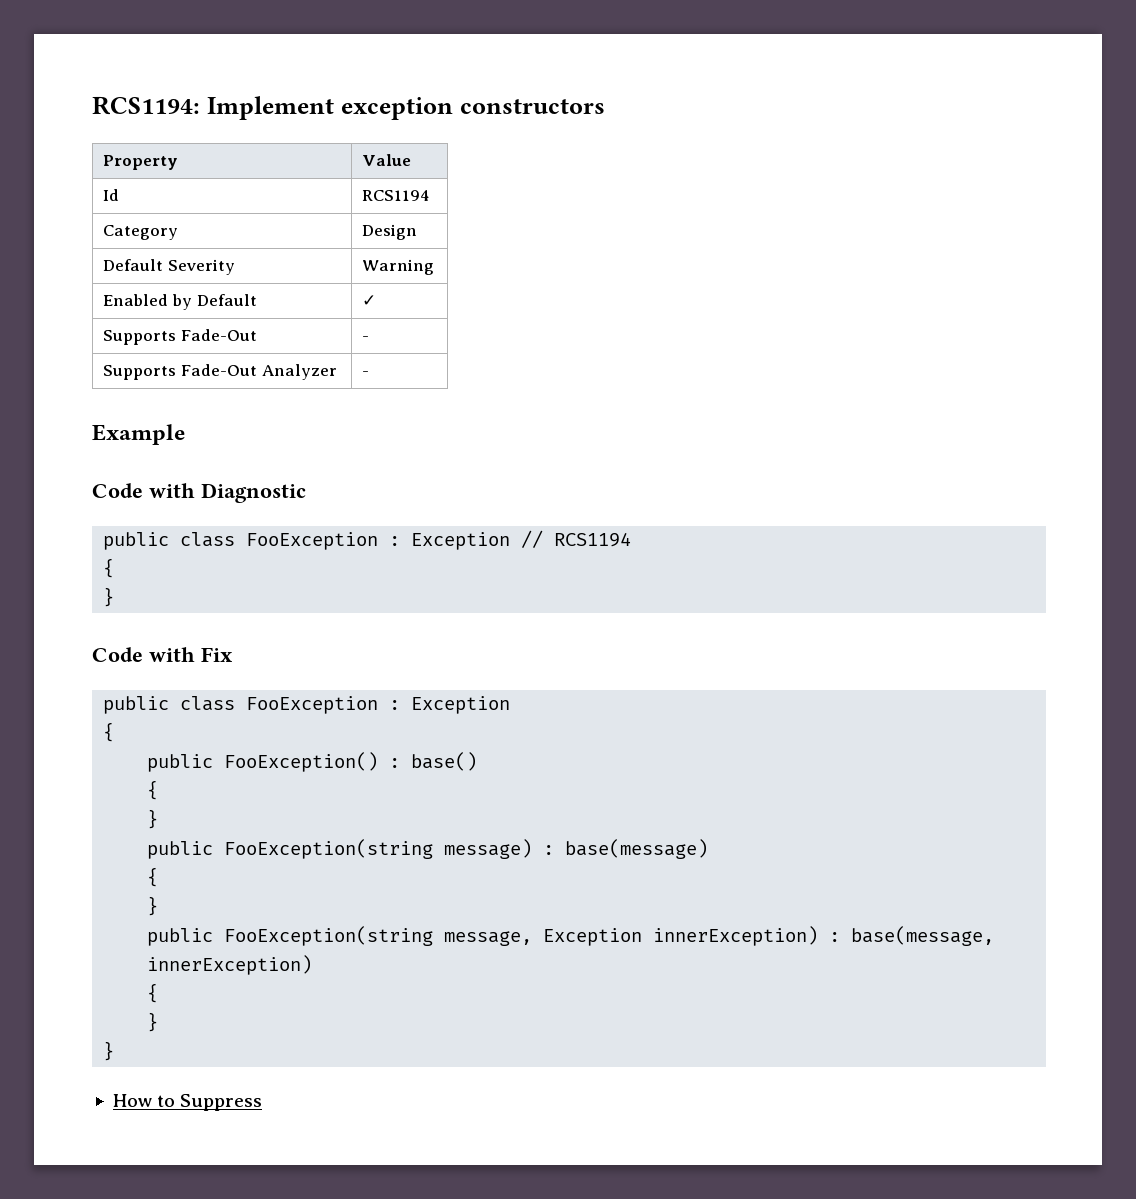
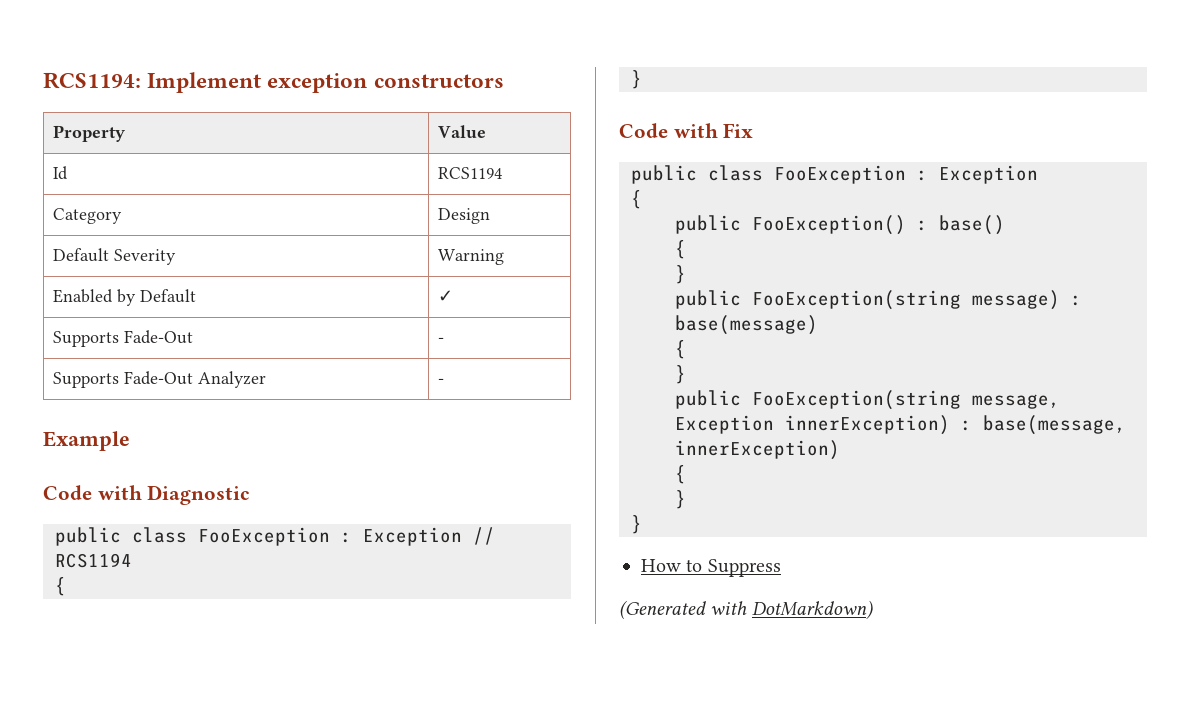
(263, 1102) none -> [619,600,873,620] // (Generated with DotMarkdown)

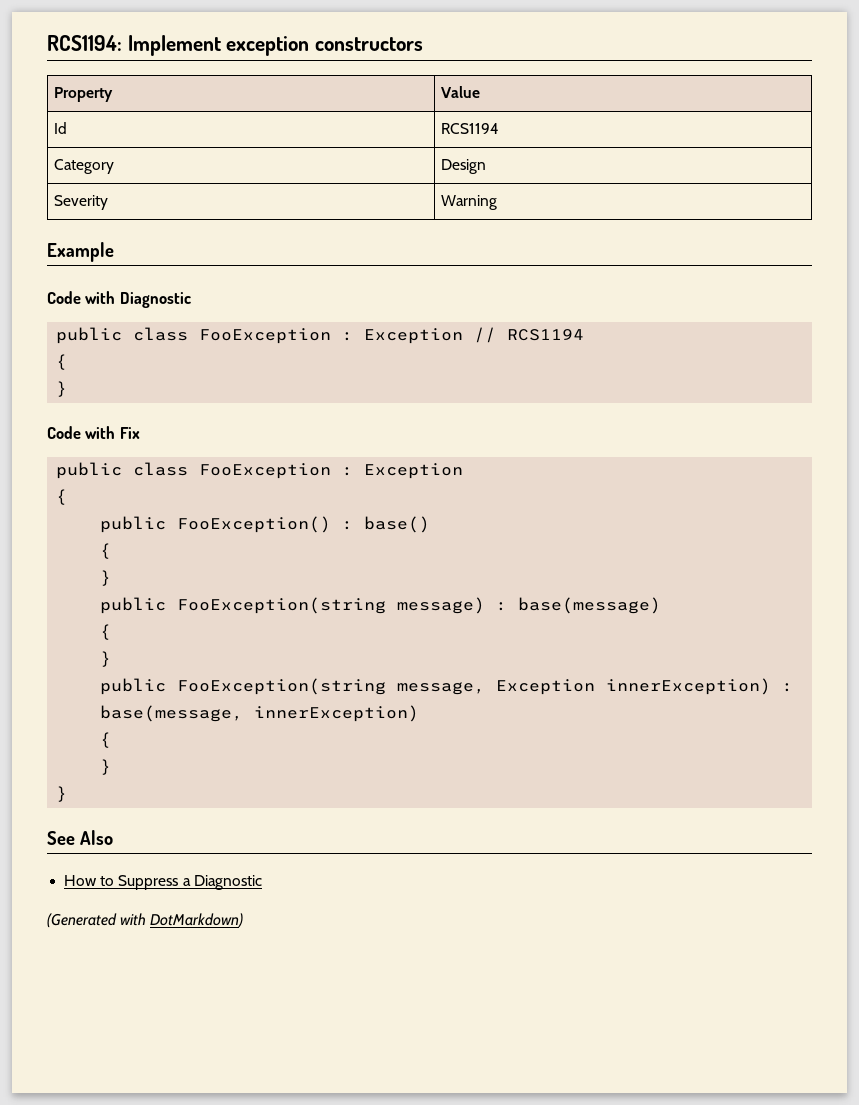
[53,248,110,262] Default -> (486, 166) none
[53,289,197,306] [438,290,454,302] [53,330,194,347] [438,337,445,343] [53,371,267,388] [438,378,445,384] // Enabled by Default | ✓ // Supports Fade-Out | - // Supports Fade-Out Analyzer | - -> (497, 202) none
(642, 524) none -> [47,830,113,845] // See Also
(781, 568) none -> [182,875,262,890] a Diagnostic

